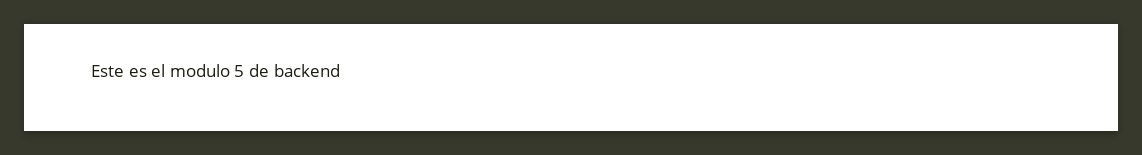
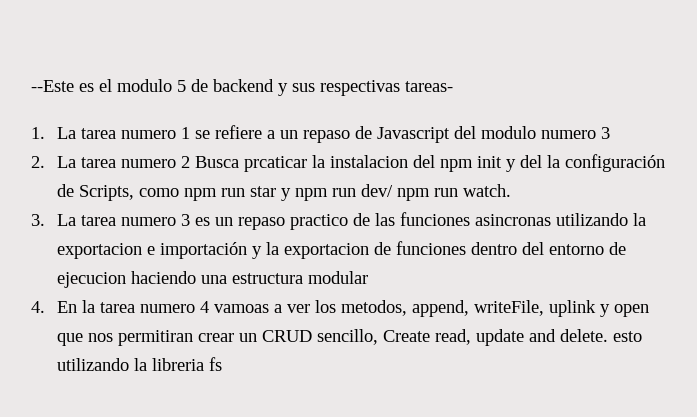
[91,65,124,77] Este -> [31,80,74,92] --Este
(340, 70) none -> [278,80,453,96] [31,125,611,143] [31,154,666,172] [57,184,512,201] [31,212,647,230] [57,241,627,259] [57,271,369,288] [31,300,650,317] [57,329,643,346] [57,357,223,371] y sus respectivas tareas- // 1. La tarea numero 1 se refiere a un repaso de Javascript del modulo numero 3 // 2. La tarea numero 2 Busca prcaticar la instalacion del npm init y del la configuración de Scripts, como npm run star y npm run dev/ npm run watch. // 3. La tarea numero 3 es un repaso practico de las funciones asincronas utilizando la exportacion e importación y la exportacion de funciones dentro del entorno de ejecucion haciendo una estructura modular // 4. En la tarea numero 4 vamoas a ver los metodos, append, writeFile, uplink y open que nos permitiran crear un CRUD sencillo, Create read, update and delete. esto utilizando la libreria fs

